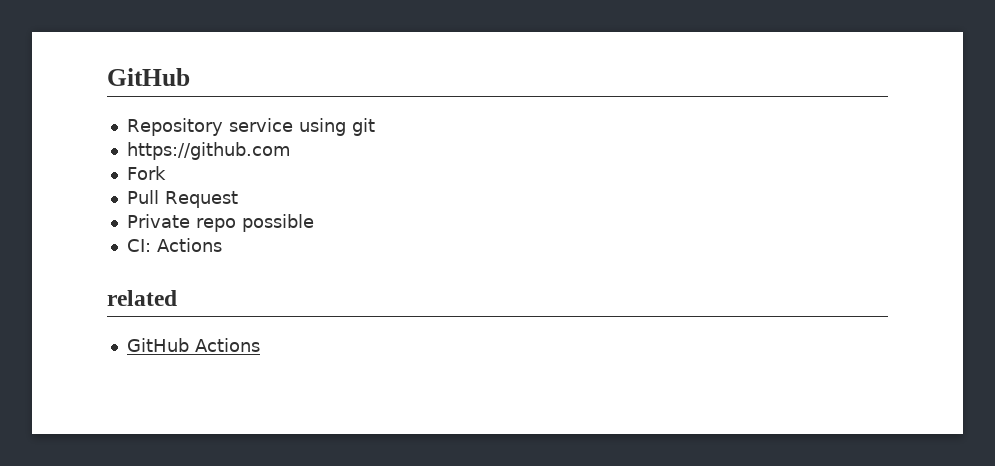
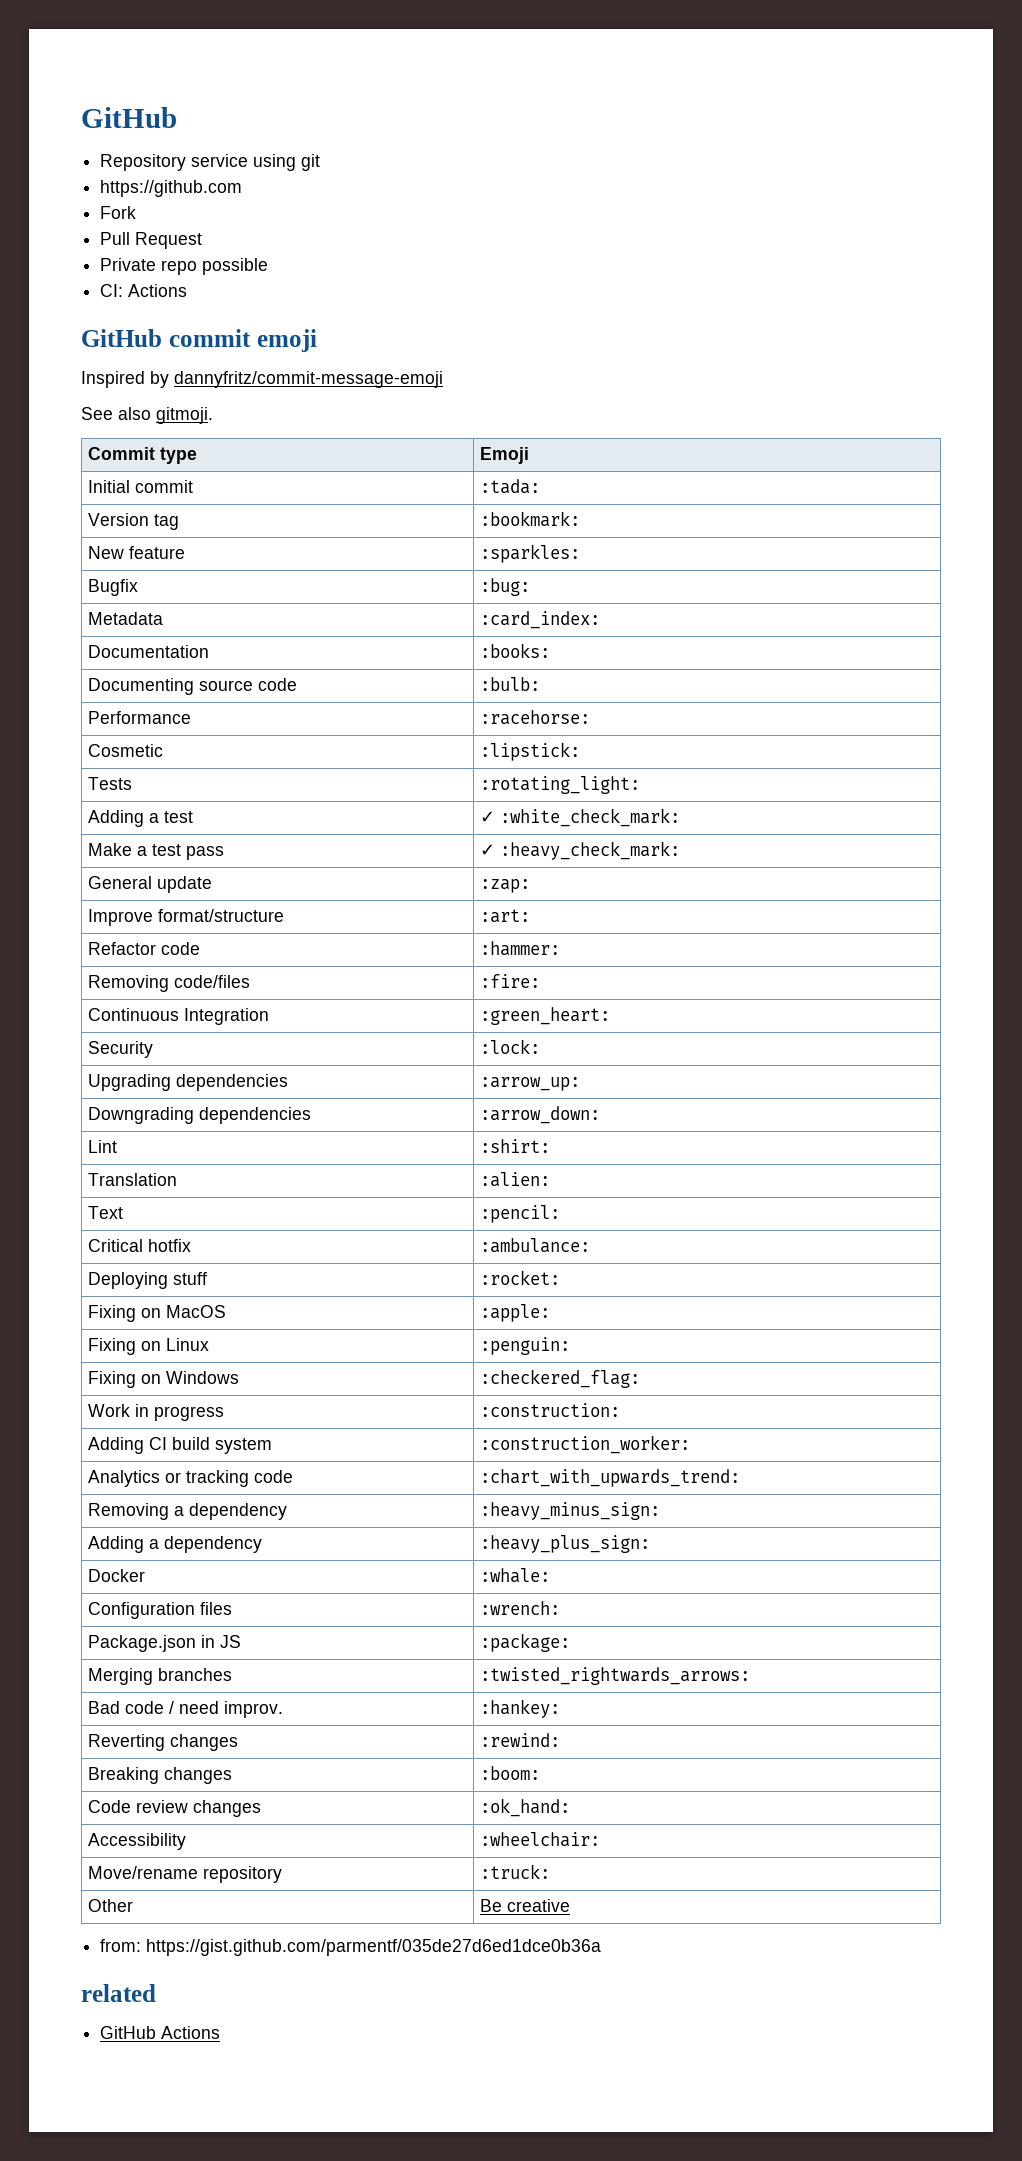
(222, 245) none -> [81,329,317,352] [81,371,443,388] [81,407,213,424] [88,447,198,464] [480,447,530,464] [88,480,194,493] [480,479,541,494] [88,513,180,530] [480,511,581,527] [88,546,186,559] [480,544,581,563] [88,579,139,596] [480,578,531,596] [88,612,164,625] [480,611,601,629] [88,645,210,658] [480,643,551,658] [88,678,298,695] [480,677,541,691] [88,711,192,724] [480,710,591,725] [88,744,164,757] [480,742,581,761] [88,777,133,790] [480,776,641,794] [88,810,194,827] [480,808,681,827] [88,843,225,860] [480,841,681,860] [88,876,213,893] [480,879,531,893] [88,909,285,926] [480,909,531,923] [88,942,201,955] [480,941,561,956] [88,975,251,992] [480,974,541,988] [88,1008,270,1025] [480,1007,611,1025] [88,1041,154,1058] [480,1039,541,1054] [88,1074,289,1091] [480,1077,581,1091] [88,1107,312,1124] [480,1106,601,1124] [88,1140,118,1153] [480,1139,551,1153] [88,1173,178,1186] [480,1172,551,1187] [88,1206,124,1219] [480,1205,561,1223] [88,1239,192,1252] [480,1238,591,1253] [88,1272,208,1289] [480,1270,561,1285] [88,1305,227,1322] [480,1304,551,1322] [88,1338,210,1355] [480,1337,571,1355] [88,1371,240,1388] [480,1369,641,1388] [88,1404,225,1421] [480,1403,621,1417] [88,1437,273,1454] [480,1435,691,1454] [88,1470,294,1487] [480,1469,741,1487] [88,1503,288,1520] [480,1502,661,1520] [88,1536,263,1553] [480,1535,651,1553] [88,1569,146,1582] [480,1568,551,1583] [88,1602,233,1619] [480,1601,561,1615] [88,1635,242,1652] [480,1633,571,1652] [88,1668,233,1685] [480,1667,751,1685] [88,1701,284,1718] [480,1699,561,1718] [88,1734,239,1751] [480,1733,561,1747] [88,1767,233,1784] [480,1766,541,1780] [88,1800,262,1817] [480,1798,571,1817] [88,1833,187,1850] [480,1832,601,1847] [88,1866,283,1883] [480,1864,551,1879] [88,1899,134,1912] [480,1899,571,1912] [100,1939,602,1956] // GitHub commit emoji // Inspired by dannyfritz/commit-message-emoji // See also gitmoji. // Commit type | Emoji // Initial commit | :tada: // Version tag | :bookmark: // New feature | :sparkles: // Bugfix | :bug: // Metadata | :card_index: // Documentation | :books: // Documenting source code | :bulb: // Performance | :racehorse: // Cosmetic | :lipstick: // Tests | :rotating_light: // Adding a test | ✓ :white_check_mark: // Make a test pass | ✓ :heavy_check_mark: // General update | :zap: // Improve format/structure | :art: // Refactor code | :hammer: // Removing code/files | :fire: // Continuous Integration | :green_heart: // Security | :lock: // Upgrading dependencies | :arrow_up: // Downgrading dependencies | :arrow_down: // Lint | :shirt: // Translation | :alien: // Text | :pencil: // Critical hotfix | :ambulance: // Deploying stuff | :rocket: // Fixing on MacOS | :apple: // Fixing on Linux | :penguin: // Fixing on Windows | :checkered_flag: // Work in progress | :construction: // Adding CI build system | :construction_worker: // Analytics or tracking code | :chart_with_upwards_trend: // Removing a dependency | :heavy_minus_sign: // Adding a dependency | :heavy_plus_sign: // Docker | :whale: // Configuration files | :wrench: // Package.json in JS | :package: // Merging branches | :twisted_rightwards_arrows: // Bad code / need improv. | :hankey: // Reverting changes | :rewind: // Breaking changes | :boom: // Code review changes | :ok_hand: // Accessibility | :wheelchair: // Move/rename repository | :truck: // Other | Be creative // from: https://gist.github.com/parmentf/035de27d6ed1dce0b36a

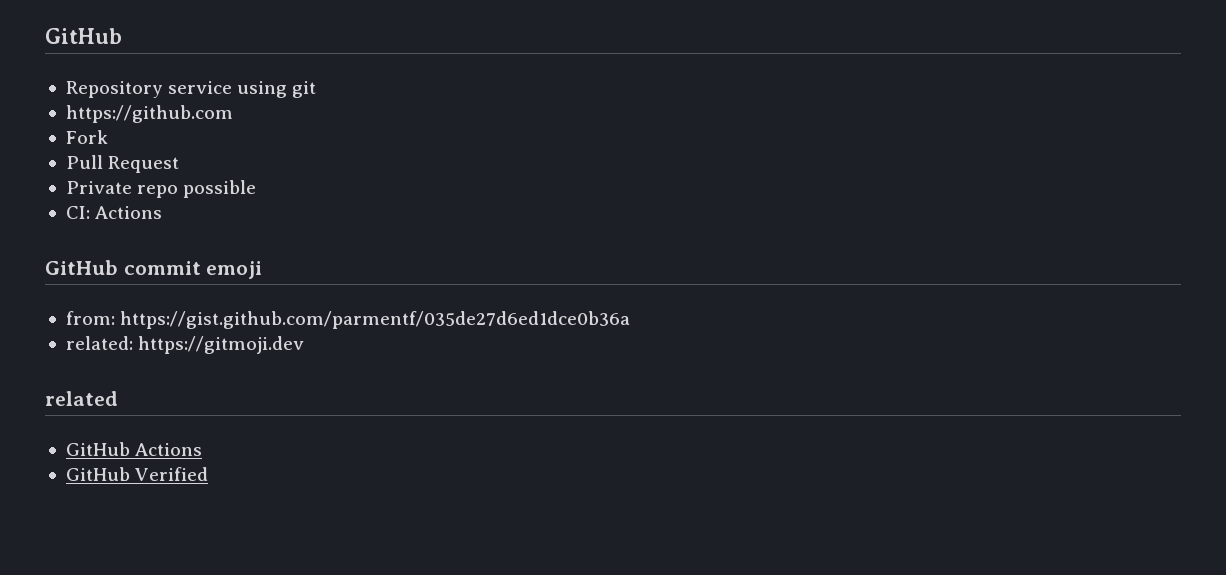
[81,371,443,388] [81,407,213,424] [88,447,198,464] [480,447,530,464] [88,480,194,493] [480,479,541,494] [88,513,180,530] [480,511,581,527] [88,546,186,559] [480,544,581,563] [88,579,139,596] [480,578,531,596] [88,612,164,625] [480,611,601,629] [88,645,210,658] [480,643,551,658] [88,678,298,695] [480,677,541,691] [88,711,192,724] [480,710,591,725] [88,744,164,757] [480,742,581,761] [88,777,133,790] [480,776,641,794] [88,810,194,827] [480,808,681,827] [88,843,225,860] [480,841,681,860] [88,876,213,893] [480,879,531,893] [88,909,285,926] [480,909,531,923] [88,942,201,955] [480,941,561,956] [88,975,251,992] [480,974,541,988] [88,1008,270,1025] [480,1007,611,1025] [88,1041,154,1058] [480,1039,541,1054] [88,1074,289,1091] [480,1077,581,1091] [88,1107,312,1124] [480,1106,601,1124] [88,1140,118,1153] [480,1139,551,1153] [88,1173,178,1186] [480,1172,551,1187] [88,1206,124,1219] [480,1205,561,1223] [88,1239,192,1252] [480,1238,591,1253] [88,1272,208,1289] [480,1270,561,1285] [88,1305,227,1322] [480,1304,551,1322] [88,1338,210,1355] [480,1337,571,1355] [88,1371,240,1388] [480,1369,641,1388] [88,1404,225,1421] [480,1403,621,1417] [88,1437,273,1454] [480,1435,691,1454] [88,1470,294,1487] [480,1469,741,1487] [88,1503,288,1520] [480,1502,661,1520] [88,1536,263,1553] [480,1535,651,1553] [88,1569,146,1582] [480,1568,551,1583] [88,1602,233,1619] [480,1601,561,1615] [88,1635,242,1652] [480,1633,571,1652] [88,1668,233,1685] [480,1667,751,1685] [88,1701,284,1718] [480,1699,561,1718] [88,1734,239,1751] [480,1733,561,1747] [88,1767,233,1784] [480,1766,541,1780] [88,1800,262,1817] [480,1798,571,1817] [88,1833,187,1850] [480,1832,601,1847] [88,1866,283,1883] [480,1864,551,1879] [88,1899,134,1912] [480,1899,571,1912] // Inspired by dannyfritz/commit-message-emoji // See also gitmoji. // Commit type | Emoji // Initial commit | :tada: // Version tag | :bookmark: // New feature | :sparkles: // Bugfix | :bug: // Metadata | :card_index: // Documentation | :books: // Documenting source code | :bulb: // Performance | :racehorse: // Cosmetic | :lipstick: // Tests | :rotating_light: // Adding a test | ✓ :white_check_mark: // Make a test pass | ✓ :heavy_check_mark: // General update | :zap: // Improve format/structure | :art: // Refactor code | :hammer: // Removing code/files | :fire: // Continuous Integration | :green_heart: // Security | :lock: // Upgrading dependencies | :arrow_up: // Downgrading dependencies | :arrow_down: // Lint | :shirt: // Translation | :alien: // Text | :pencil: // Critical hotfix | :ambulance: // Deploying stuff | :rocket: // Fixing on MacOS | :apple: // Fixing on Linux | :penguin: // Fixing on Windows | :checkered_flag: // Work in progress | :construction: // Adding CI build system | :construction_worker: // Analytics or tracking code | :chart_with_upwards_trend: // Removing a dependency | :heavy_minus_sign: // Adding a dependency | :heavy_plus_sign: // Docker | :whale: // Configuration files | :wrench: // Package.json in JS | :package: // Merging branches | :twisted_rightwards_arrows: // Bad code / need improv. | :hankey: // Reverting changes | :rewind: // Breaking changes | :boom: // Code review changes | :ok_hand: // Accessibility | :wheelchair: // Move/rename repository | :truck: // Other | Be creative -> (263, 270) none
(602, 1947) none -> [65,336,305,354] // related: https://gitmoji.dev
(221, 2032) none -> [65,467,209,481] // GitHub Verified

